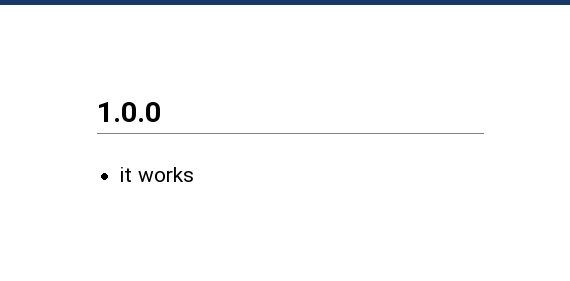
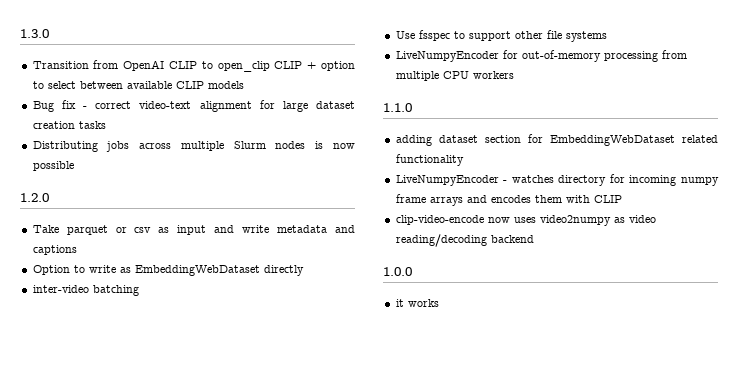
(97, 112) none -> [20,29,49,38] [32,60,355,72] [32,81,244,89] [32,100,355,112] [32,121,106,129] [32,141,355,152] [32,161,74,171] [20,193,49,202] [32,225,356,235] [32,245,77,255] [32,265,304,276] [32,285,139,296] [395,30,607,42] [395,50,687,62] [395,71,514,81] [383,103,412,112] [395,134,718,146] [395,154,464,166] [395,174,719,186] [395,194,622,206] [395,215,656,226] [395,234,534,247] 1.3.0 // Transition from OpenAI CLIP to open_clip CLIP + option to select between available CLIP models // Bug fix - correct video-text alignment for large dataset creation tasks // Distributing jobs across multiple Slurm nodes is now possible // 1.2.0 // Take parquet or csv as input and write metadata and captions // Option to write as EmbeddingWebDataset directly // inter-video batching // Use fsspec to support other file systems // LiveNumpyEncoder for out-of-memory processing from multiple CPU workers // 1.1.0 // adding dataset section for EmbeddingWebDataset related functionality // LiveNumpyEncoder - watches directory for incoming numpy frame arrays and encodes them with CLIP // clip-video-encode now uses video2numpy as video reading/decoding backend //

